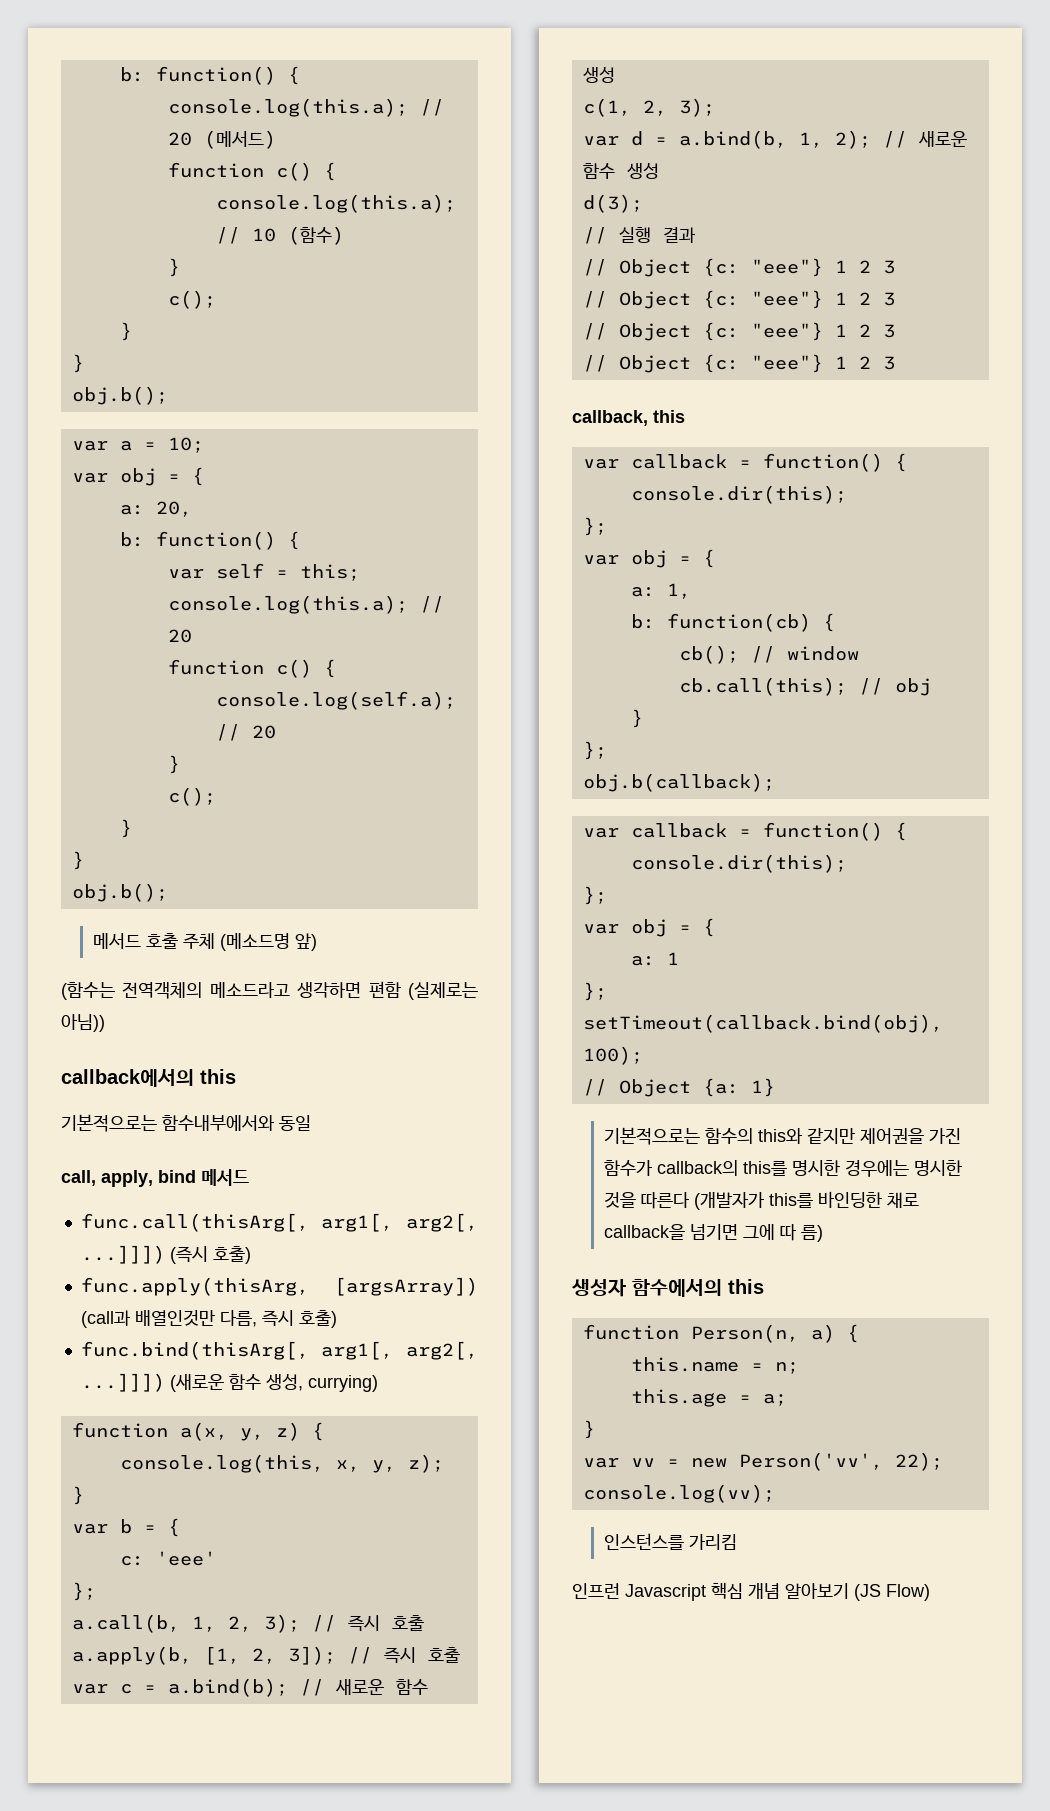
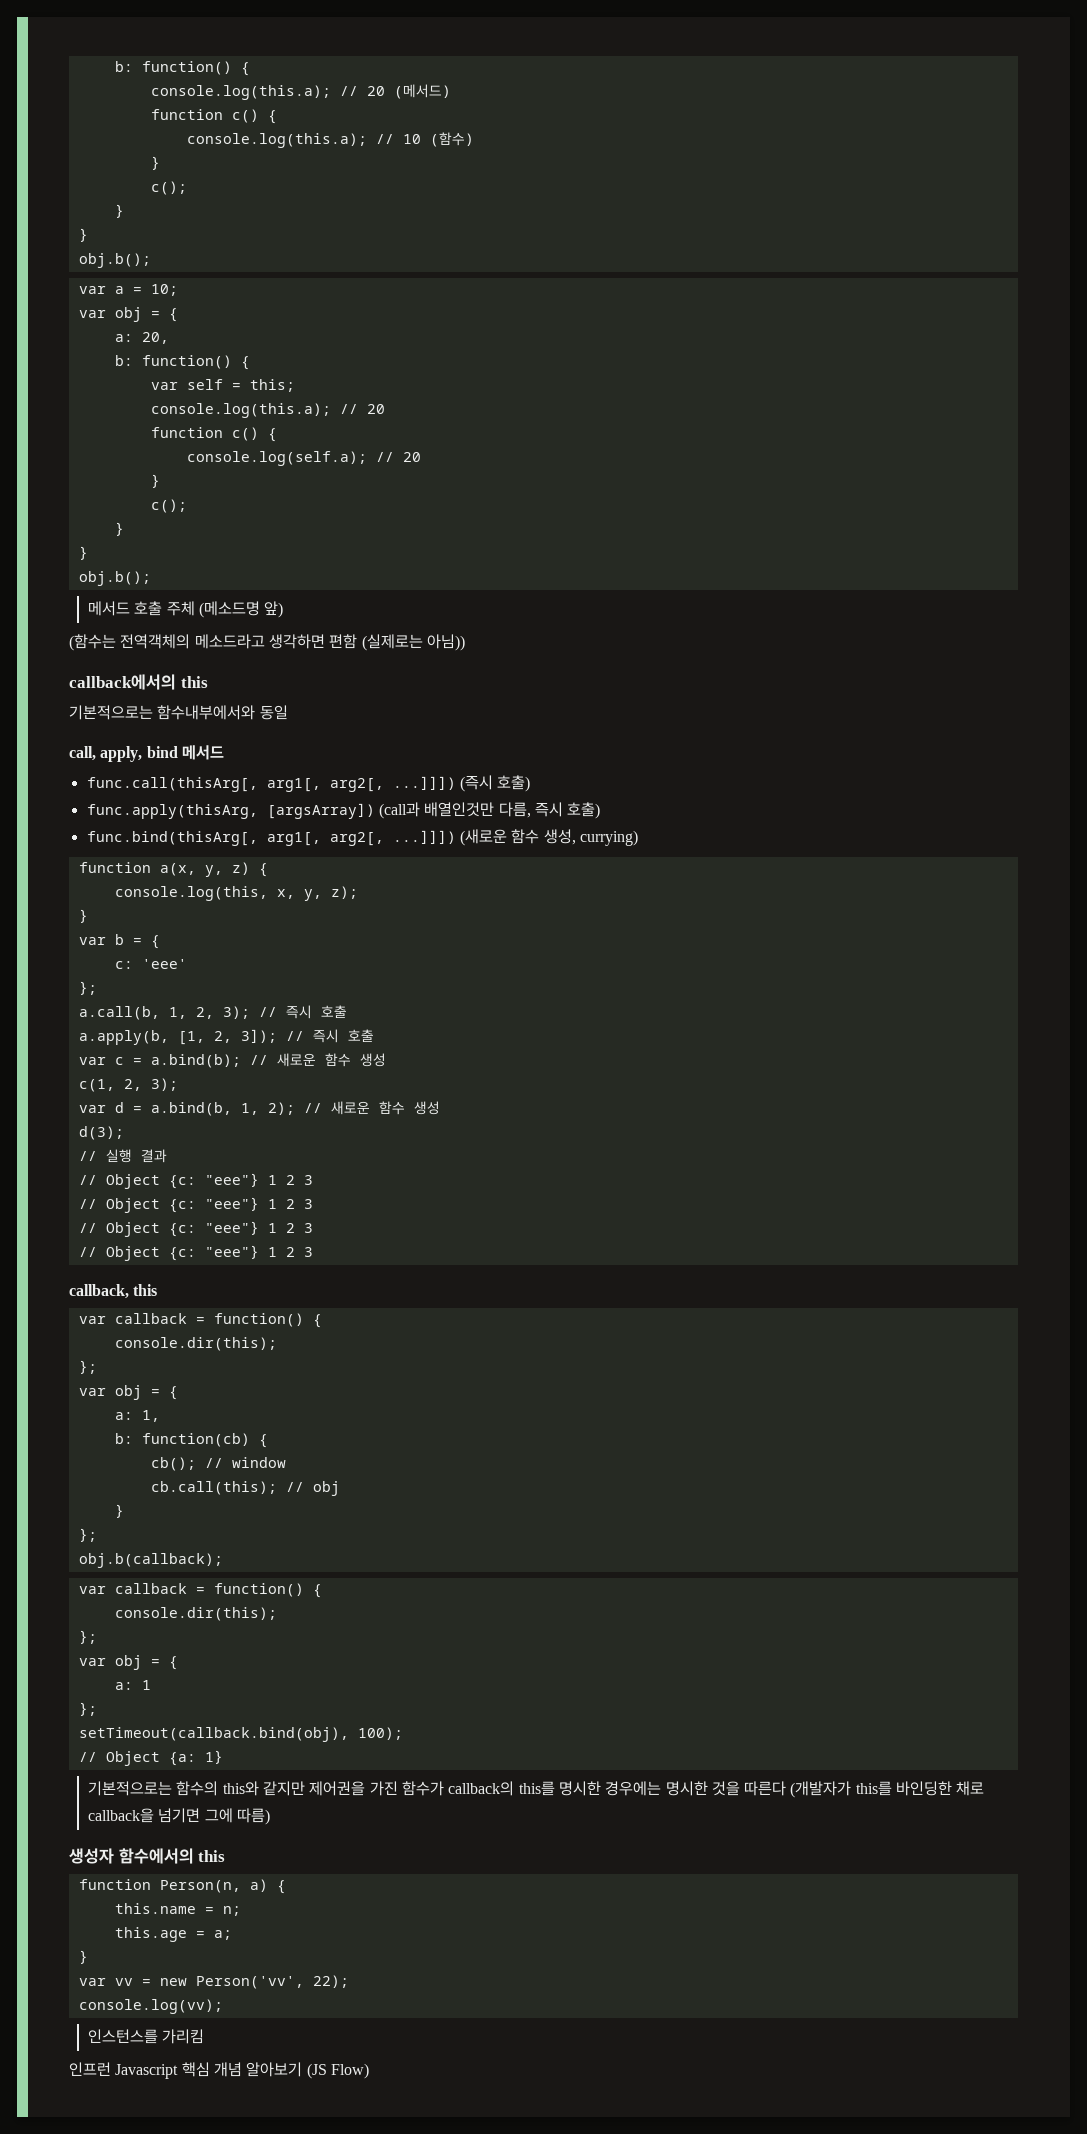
[779,1224,823,1242] 따 름) -> [236,1808,270,1825] 따름)

